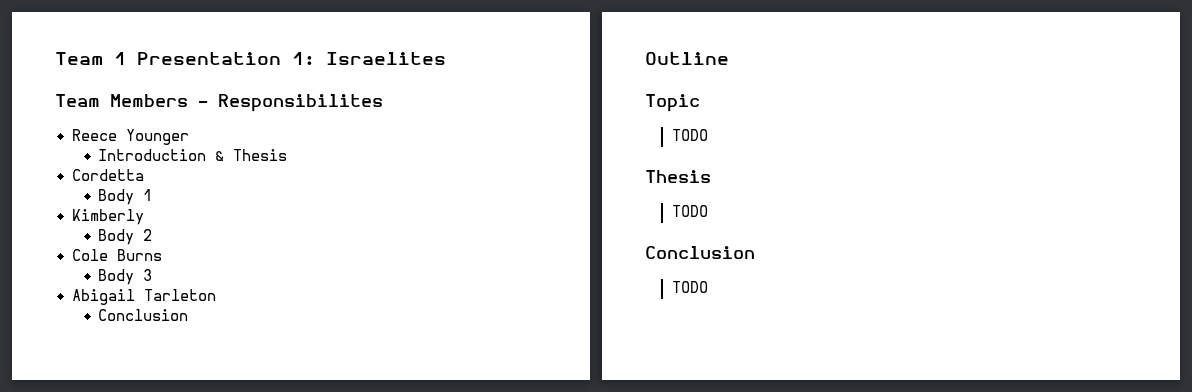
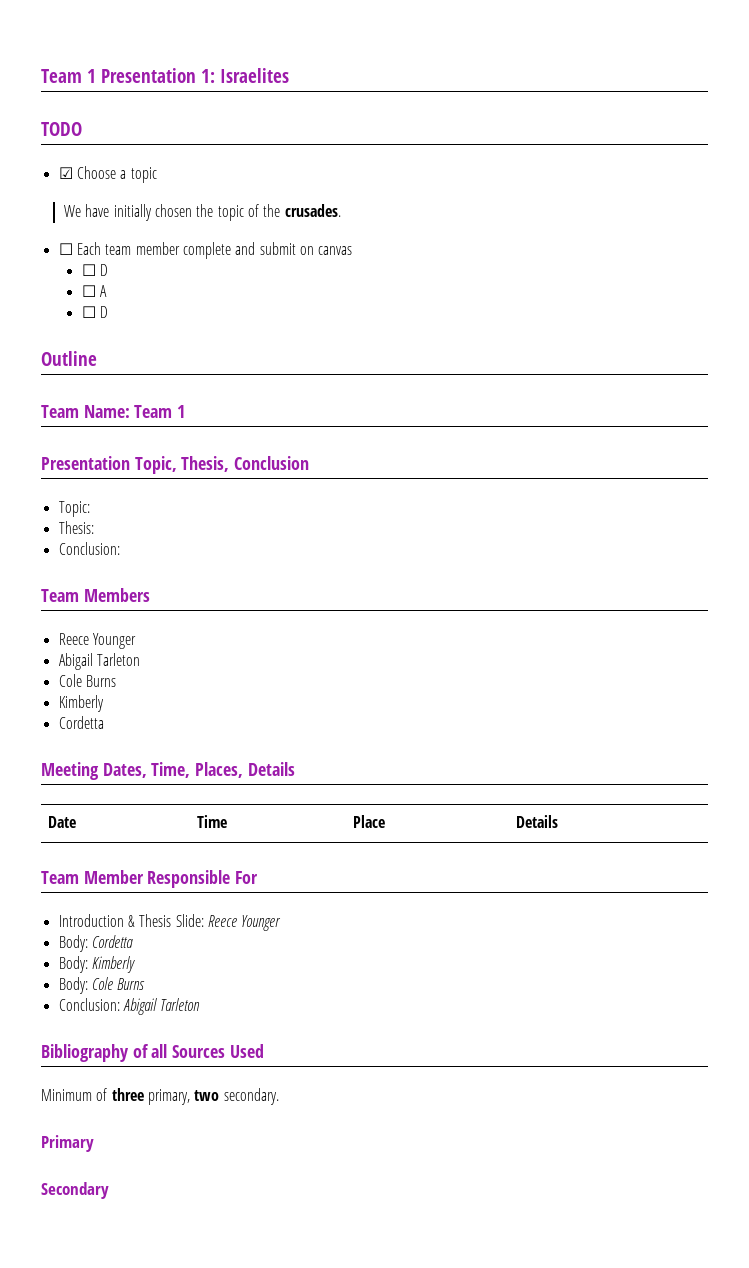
(446, 58) none -> [41,122,82,136] [58,166,157,183] [64,204,341,221] [58,242,353,259] [81,264,108,276] [81,285,107,297] [81,306,108,318] [41,351,97,366] [41,405,186,418] [41,456,310,474] [58,501,90,517] [58,521,94,534] [58,542,120,555] // TODO // ☑ Choose a topic // We have initially chosen the topic of the crusades. // ☐ Each team member complete and submit on canvas // ☐ D // ☐ A // ☐ D // Outline // Team Name: Team 1 // Presentation Topic, Thesis, Conclusion // Topic: // Thesis: // Conclusion:
[198,94,383,112] [71,129,189,145] [98,149,288,161] [71,169,144,181] [98,189,153,205] [71,209,144,225] [98,229,153,245] [71,249,162,261] [98,269,153,285] [71,289,216,305] [98,309,189,321] [645,52,729,65] [645,94,700,112] [671,129,708,141] [645,170,711,183] [671,205,708,217] [645,246,755,259] [671,281,708,293] - Responsibilites // Reece Younger // Introduction & Thesis // Cordetta // Body 1 // Kimberly // Body 2 // Cole Burns // Body 3 // Abigail Tarleton // Conclusion // Outline // Topic // TODO // Thesis // TODO // Conclusion // TODO -> [58,633,136,649] [58,653,140,670] [58,674,116,687] [58,695,104,712] [58,716,104,729] [41,762,295,780] [47,816,76,828] [196,815,227,828] [352,815,385,828] [515,815,558,828] [41,870,259,888] [58,914,282,931] [58,935,133,952] [58,956,135,973] [58,977,146,994] [58,998,201,1015] [41,1044,264,1062] [41,1088,279,1105] [41,1135,94,1152] [41,1182,109,1199] // Reece Younger // Abigail Tarleton // Cole Burns // Kimberly // Cordetta // Meeting Dates, Time, Places, Details // Date | Time | Place | Details // Team Member Responsible For // Introduction & Thesis Slide: Reece Younger // Body: Cordetta // Body: Kimberly // Body: Cole Burns // Conclusion: Abigail Tarleton // Bibliography of all Sources Used // Minimum of three primary, two secondary. // Primary // Secondary

